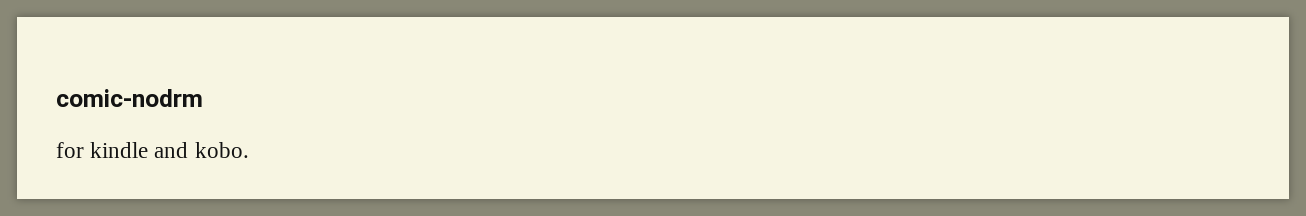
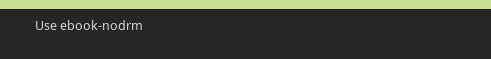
[56,89,203,107] [56,142,249,158] comic-nodrm // for kindle and kobo. -> [35,20,144,30] Use ebook-nodrm

